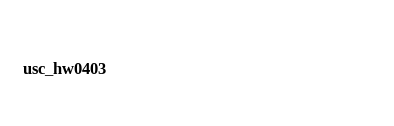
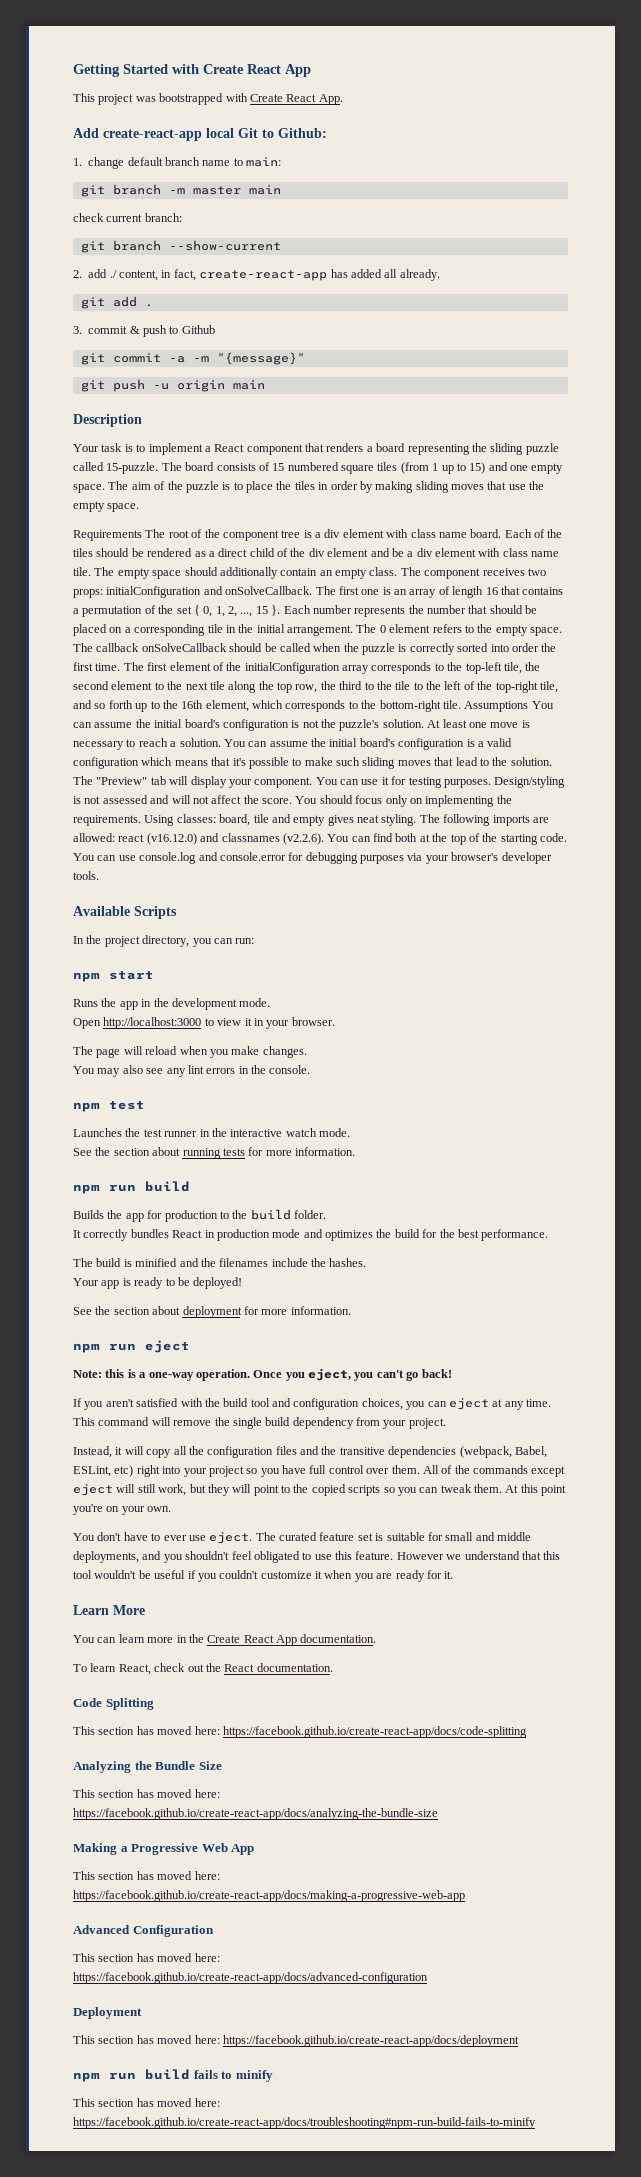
[23,62,106,76] usc_hw0403 -> [73,64,311,77] [73,93,343,105] [73,128,327,141] [73,157,282,169] [80,184,281,197] [73,213,182,222] [80,240,281,253] [73,269,440,281] [80,296,153,309] [73,325,215,337] [80,352,305,365] [80,379,265,392] [73,414,142,427] [73,443,559,455] [73,462,564,474] [73,481,545,493] [73,501,140,512] [73,529,563,541] [73,548,560,557] [73,567,546,579] [73,586,564,598] [73,605,538,617] [73,624,562,636] [73,643,557,655] [73,662,541,674] [73,681,558,693] [73,700,554,712] [73,719,530,731] [73,738,513,750] [73,757,552,769] [73,776,566,788] [73,795,512,807] [73,814,549,826] [73,833,567,845] [73,852,552,864] [73,871,99,880] [73,906,177,919] [73,935,255,947] [73,971,154,982] [73,998,271,1010] [73,1017,335,1029] [73,1046,307,1058] [73,1065,311,1077] [73,1101,145,1112] [73,1128,350,1137] [73,1147,355,1159] [73,1181,190,1194] [73,1209,326,1222] [73,1229,549,1241] [73,1258,367,1267] [73,1277,243,1289] [73,1306,351,1318] [73,1340,190,1353] [73,1368,452,1381] [73,1398,551,1410] [73,1417,446,1429] [73,1446,547,1458] [73,1465,566,1477] [73,1484,567,1496] [73,1504,172,1515] [73,1532,531,1544] [73,1551,561,1563] [73,1570,454,1582] [73,1605,145,1615] [73,1634,377,1646] [73,1663,333,1675] [73,1698,154,1710] [73,1726,527,1738] [73,1761,222,1773] [73,1789,220,1798] [73,1808,438,1820] [73,1843,255,1855] [73,1871,220,1880] [73,1890,465,1902] [73,1925,214,1937] [73,1953,220,1962] [73,1972,428,1984] [73,2007,142,2019] [73,2035,519,2047] [73,2069,273,2082] [73,2098,220,2107] [73,2117,536,2129] Getting Started with Create React App // This project was bootstrapped with Create React App. // Add create-react-app local Git to Github: // 1. change default branch name to main: // git branch -m master main // check current branch: // git branch --show-current // 2. add ./ content, in fact, create-react-app has added all already. // git add . // 3. commit & push to Github // git commit -a -m "{message}" // git push -u origin main // Description // Your task is to implement a React component that renders a board representing the sliding puzzle called 15-puzzle. The board consists of 15 numbered square tiles (from 1 up to 15) and one empty space. The aim of the puzzle is to place the tiles in order by making sliding moves that use the empty space. // Requirements The root of the component tree is a div element with class name board. Each of the tiles should be rendered as a direct child of the div element and be a div element with class name tile. The empty space should additionally contain an empty class. The component receives two props: initialConfiguration and onSolveCallback. The first one is an array of length 16 that contains a permutation of the set { 0, 1, 2, ..., 15 }. Each number represents the number that should be placed on a corresponding tile in the initial arrangement. The 0 element refers to the empty space. The callback onSolveCallback should be called when the puzzle is correctly sorted into order the first time. The first element of the initialConfiguration array corresponds to the top-left tile, the second element to the next tile along the top row, the third to the tile to the left of the top-right tile, and so forth up to the 16th element, which corresponds to the bottom-right tile. Assumptions You can assume the initial board's configuration is not the puzzle's solution. At least one move is necessary to reach a solution. You can assume the initial board's configuration is a valid configuration which means that it's possible to make such sliding moves that lead to the solution. The "Preview" tab will display your component. You can use it for testing purposes. Design/styling is not assessed and will not affect the score. You should focus only on implementing the requirements. Using classes: board, tile and empty gives neat styling. The following imports are allowed: react (v16.12.0) and classnames (v2.2.6). You can find both at the top of the starting code. You can use console.log and console.error for debugging purposes via your browser's developer tools. // Available Scripts // In the project directory, you can run: // npm start // Runs the app in the development mode. // Open http://localhost:3000 to view it in your browser. // The page will reload when you make changes. // You may also see any lint errors in the console. // npm test // Launches the test runner in the interactive watch mode. // See the section about running tests for more information. // npm run build // Builds the app for production to the build folder. // It correctly bundles React in production mode and optimizes the build for the best performance. // The build is minified and the filenames include the hashes. // Your app is ready to be deployed! // See the section about deployment for more information. // npm run eject // Note: this is a one-way operation. Once you eject, you can't go back! // If you aren't satisfied with the build tool and configuration choices, you can eject at any time. This command will remove the single build dependency from your project. // Instead, it will copy all the configuration files and the transitive dependencies (webpack, Babel, ESLint, etc) right into your project so you have full control over them. All of the commands except eject will still work, but they will point to the copied scripts so you can tweak them. At this point you're on your own. // You don't have to ever use eject. The curated feature set is suitable for small and middle deployments, and you shouldn't feel obligated to use this feature. However we understand that this tool wouldn't be useful if you couldn't customize it when you are ready for it. // Learn More // You can learn more in the Create React App documentation. // To learn React, check out the React documentation. // Code Splitting // This section has moved here: https://facebook.github.io/create-react-app/docs/code-splitting // Analyzing the Bundle Size // This section has moved here: https://facebook.github.io/create-react-app/docs/analyzing-the-bundle-size // Making a Progressive Web App // This section has moved here: https://facebook.github.io/create-react-app/docs/making-a-progressive-web-app // Advanced Configuration // This section has moved here: https://facebook.github.io/create-react-app/docs/advanced-configuration // Deployment // This section has moved here: https://facebook.github.io/create-react-app/docs/deployment // npm run build fails to minify // This section has moved here: https://facebook.github.io/create-react-app/docs/troubleshooting#npm-run-build-fails-to-minify

